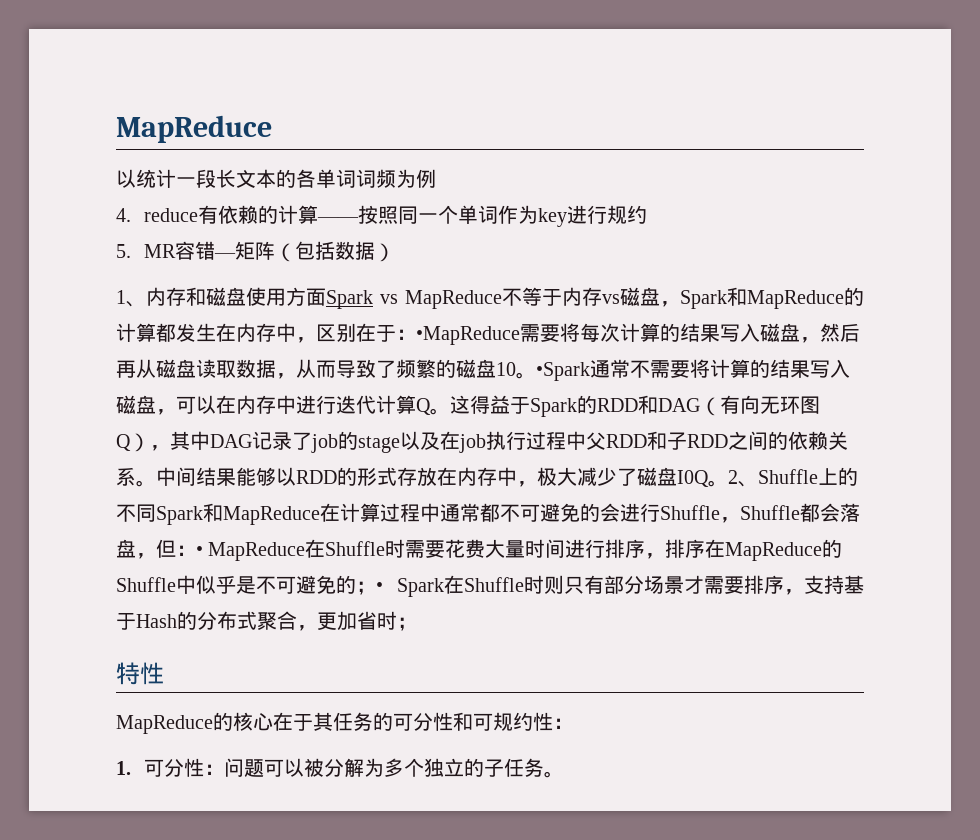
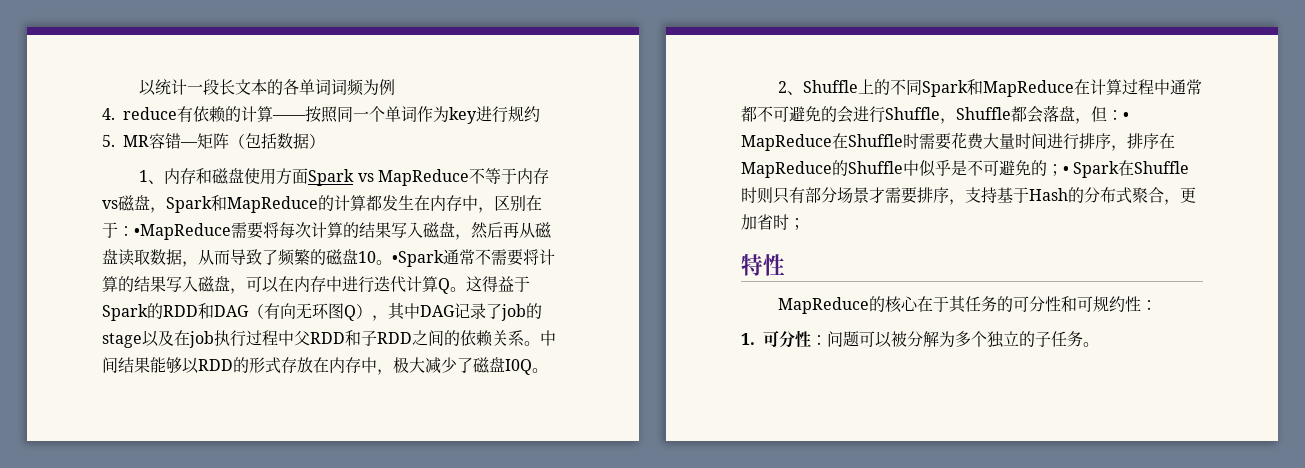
[116,115,272,143] MapReduce // -> (139, 87) none
(728, 483) none -> (548, 370) //

